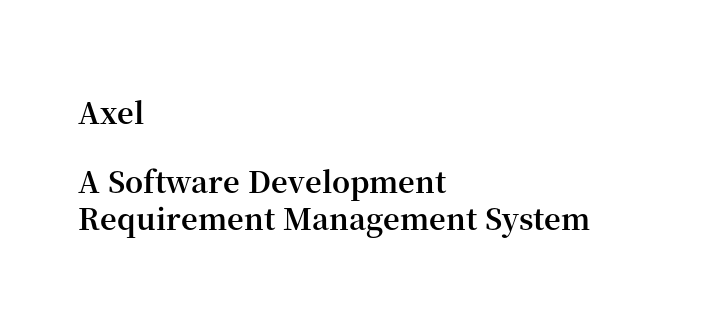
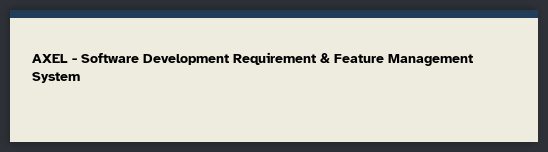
[78,100,144,124] [78,171,100,193] Axel // A -> [32,54,77,63] AXEL -
(276, 222) none -> [320,53,384,63] & Feature

